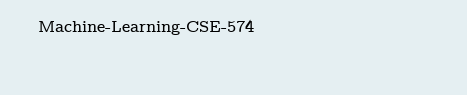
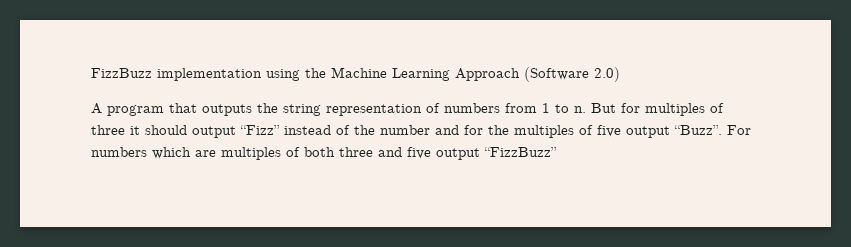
[38,19,254,35] Machine-Learning-CSE-574 -> [91,67,620,82] [91,103,724,116] [91,125,751,138] [91,147,557,160] FizzBuzz implementation using the Machine Learning Approach (Software 2.0) // A program that outputs the string representation of numbers from 1 to n. But for multiples of three it should output “Fizz” instead of the number and for the multiples of five output “Buzz”. For numbers which are multiples of both three and five output “FizzBuzz”

